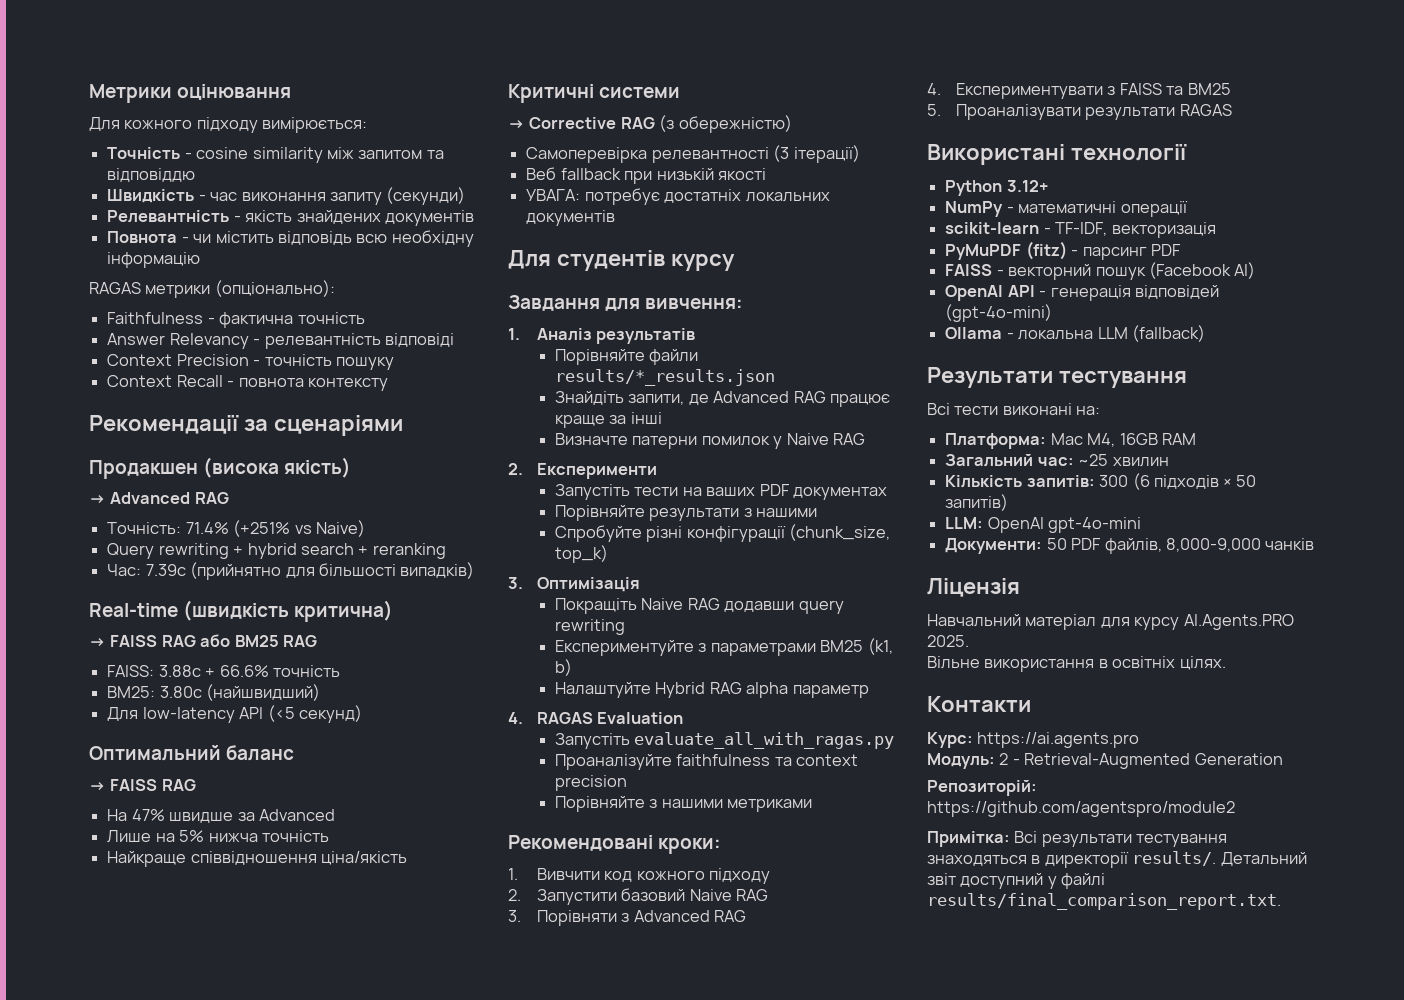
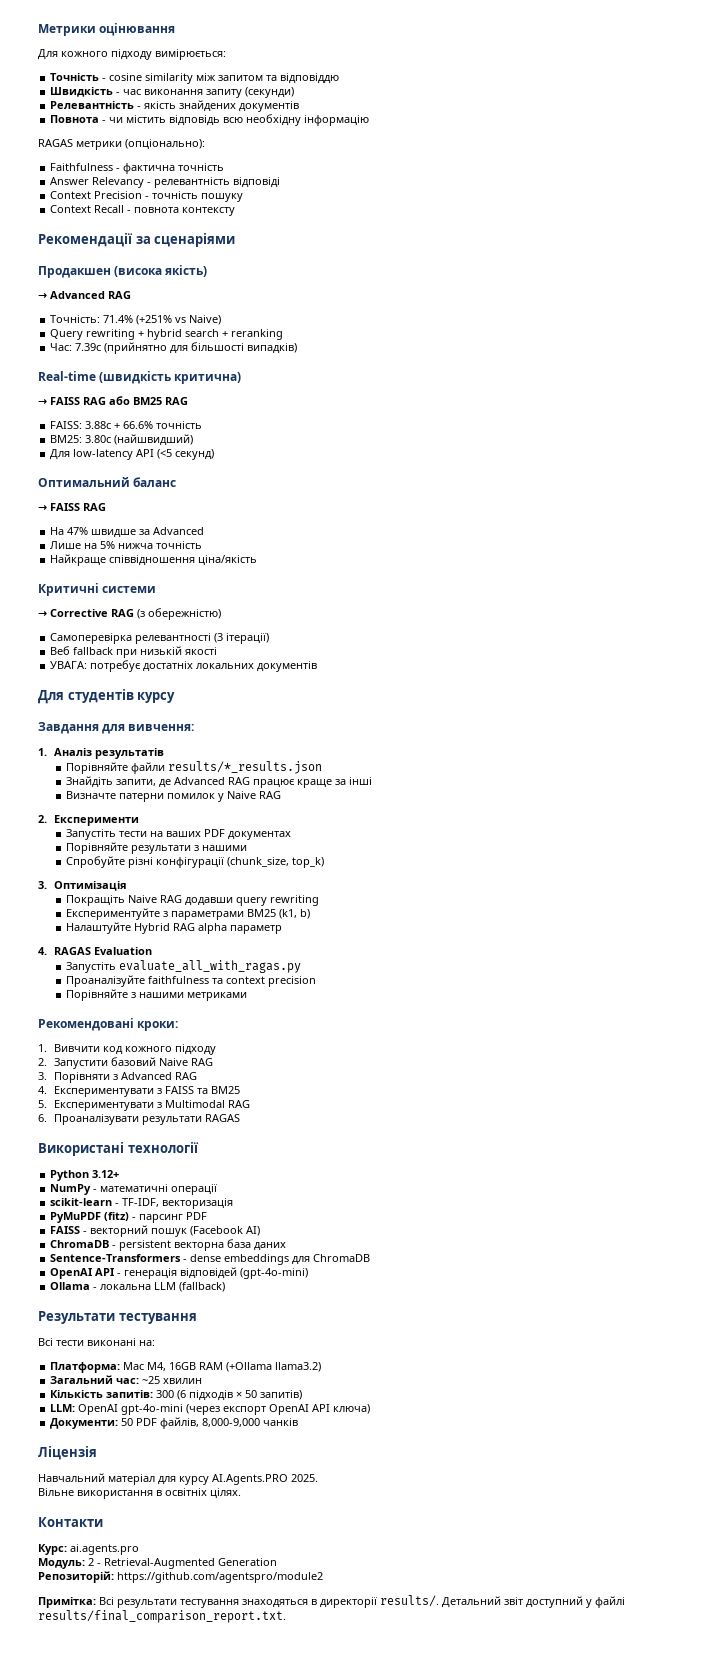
(941, 110) none -> [53,1100,250,1111] [38,1114,47,1122] Експериментувати з Multimodal RAG // 6.
(1256, 270) none -> [50,1239,287,1251] [50,1254,371,1265] // ChromaDB - persistent векторна база даних // Sentence-Transformers - dense embeddings для ChromaDB
(1196, 439) none -> [226,1362,322,1372] (+Ollama llama3.2)
(1142, 525) none -> [186,1404,371,1415] (через експорт OpenAI API ключа)
[977,732,1140,748] https://ai.agents.pro -> [70,1544,139,1555] ai.agents.pro

